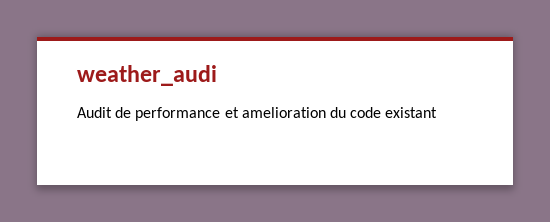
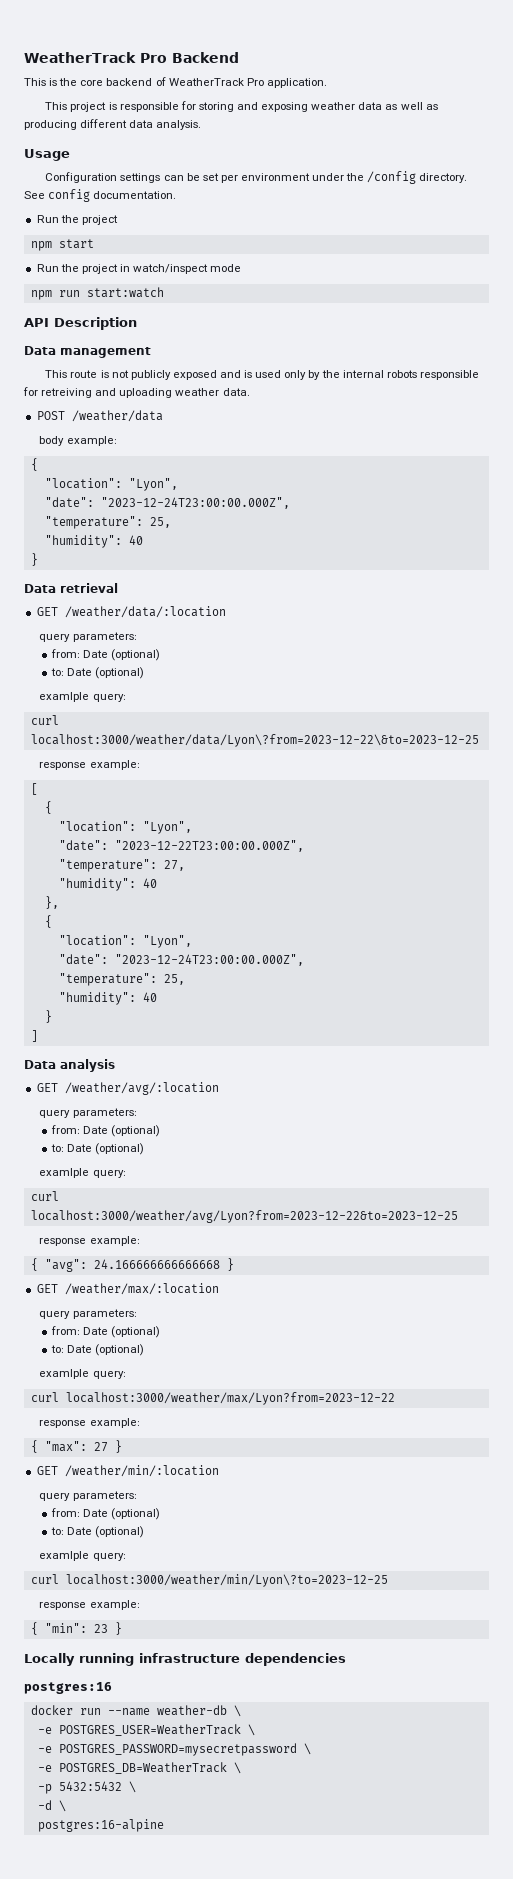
[77,65,217,86] [77,107,438,121] weather_audi // Audit de performance et amelioration du code existant -> [24,52,239,63] [24,77,327,88] [45,101,438,112] [24,119,202,130] [24,149,70,161] [45,171,468,184] [24,189,177,202] [36,215,118,225] [30,239,94,251] [36,264,242,274] [30,287,164,300] [24,317,137,330] [24,346,151,358] [45,370,479,380] [23,387,250,398] [36,410,163,422] [39,436,117,446] [30,458,38,471] [44,478,178,491] [44,497,290,509] [44,516,171,529] [44,535,143,548] [30,553,38,566] [24,583,118,593] [36,606,226,618] [39,632,137,642] [51,649,161,661] [51,667,145,679] [39,692,126,702] [30,715,59,725] [30,734,479,747] [39,760,140,770] [30,783,38,795] [44,801,52,814] [58,821,192,834] [58,840,304,852] [58,859,185,872] [58,878,157,891] [44,896,59,909] [44,915,52,928] [58,935,192,948] [58,954,304,966] [58,973,185,986] [58,992,157,1005] [44,1010,52,1023] [30,1030,38,1042] [24,1059,115,1072] [36,1082,219,1095] [39,1108,137,1118] [51,1125,161,1137] [51,1143,145,1155] [39,1168,126,1178] [30,1191,59,1201] [30,1210,458,1223] [39,1236,140,1246] [30,1258,234,1272] [36,1283,219,1295] [39,1309,137,1319] [51,1326,161,1338] [51,1344,145,1356] [39,1369,126,1379] [30,1392,395,1405] [39,1418,140,1428] [30,1440,122,1453] [36,1465,219,1477] [39,1491,137,1501] [51,1508,161,1520] [51,1526,145,1538] [39,1551,126,1561] [30,1574,388,1587] [39,1600,140,1610] [30,1622,122,1635] [24,1653,346,1666] [24,1682,112,1694] [30,1705,241,1717] [37,1724,255,1736] [37,1743,311,1756] [37,1762,241,1774] [37,1781,136,1794] [37,1800,66,1812] [37,1819,164,1832] WeatherTrack Pro Backend // This is the core backend of WeatherTrack Pro application. // This project is responsible for storing and exposing weather data as well as producing different data analysis. // Usage // Configuration settings can be set per environment under the /config directory. See config documentation. // Run the project // npm start // Run the project in watch/inspect mode // npm run start:watch // API Description // Data management // This route is not publicly exposed and is used only by the internal robots responsible for retreiving and uploading weather data. // POST /weather/data // body example: // { // "location": "Lyon", // "date": "2023-12-24T23:00:00.000Z", // "temperature": 25, // "humidity": 40 // } // Data retrieval // GET /weather/data/:location // query parameters: // from: Date (optional) // to: Date (optional) // examlple query: // curl localhost:3000/weather/data/Lyon\?from=2023-12-22\&to=2023-12-25 // response example: // [ // { // "location": "Lyon", // "date": "2023-12-22T23:00:00.000Z", // "temperature": 27, // "humidity": 40 // }, // { // "location": "Lyon", // "date": "2023-12-24T23:00:00.000Z", // "temperature": 25, // "humidity": 40 // } // ] // Data analysis // GET /weather/avg/:location // query parameters: // from: Date (optional) // to: Date (optional) // examlple query: // curl localhost:3000/weather/avg/Lyon?from=2023-12-22&to=2023-12-25 // response example: // { "avg": 24.166666666666668 } // GET /weather/max/:location // query parameters: // from: Date (optional) // to: Date (optional) // examlple query: // curl localhost:3000/weather/max/Lyon?from=2023-12-22 // response example: // { "max": 27 } // GET /weather/min/:location // query parameters: // from: Date (optional) // to: Date (optional) // examlple query: // curl localhost:3000/weather/min/Lyon\?to=2023-12-25 // response example: // { "min": 23 } // Locally running infrastructure dependencies // postgres:16 // docker run --name weather-db \ // -e POSTGRES_USER=WeatherTrack \ // -e POSTGRES_PASSWORD=mysecretpassword \ // -e POSTGRES_DB=WeatherTrack \ // -p 5432:5432 \ // -d \ // postgres:16-alpine

